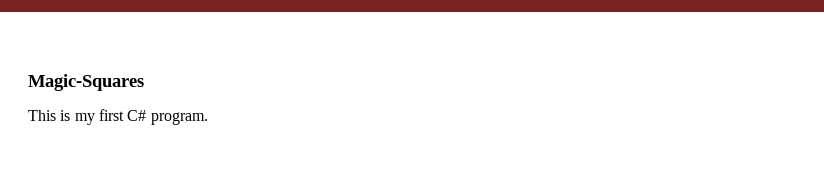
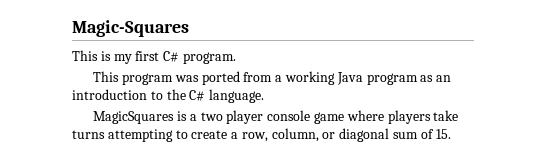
(208, 118) none -> [93,71,452,85] [72,89,265,103] [93,110,459,124] [72,128,451,142] // This program was ported from a working Java program as an introduction to the C# language. // MagicSquares is a two player console game where players take turns attempting to create a row, column, or diagonal sum of 15.

